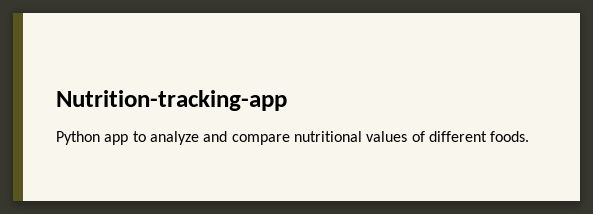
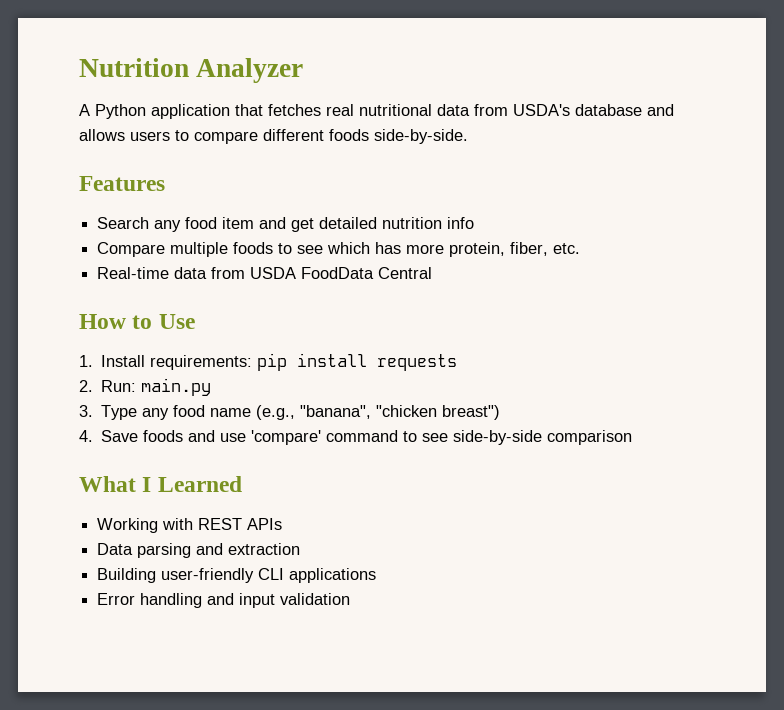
[56,90,287,111] [56,131,530,145] Nutrition-tracking-app // Python app to analyze and compare nutritional values of different foods. -> [79,58,304,83] [79,104,674,119] [79,129,468,144] [79,176,165,191] [97,217,475,232] [97,242,581,257] [97,267,433,279] [79,314,195,329] [79,353,458,371] [79,378,212,396] [79,405,501,420] [79,430,633,445] [79,476,242,492] [97,518,283,533] [97,543,301,558] [97,568,377,583] [97,593,351,608] Nutrition Analyzer // A Python application that fetches real nutritional data from USDA's database and allows users to compare different foods side-by-side. // Features // Search any food item and get detailed nutrition info // Compare multiple foods to see which has more protein, fiber, etc. // Real-time data from USDA FoodData Central // How to Use // 1. Install requirements: pip install requests // 2. Run: main.py // 3. Type any food name (e.g., "banana", "chicken breast") // 4. Save foods and use 'compare' command to see side-by-side comparison // What I Learned // Working with REST APIs // Data parsing and extraction // Building user-friendly CLI applications // Error handling and input validation

